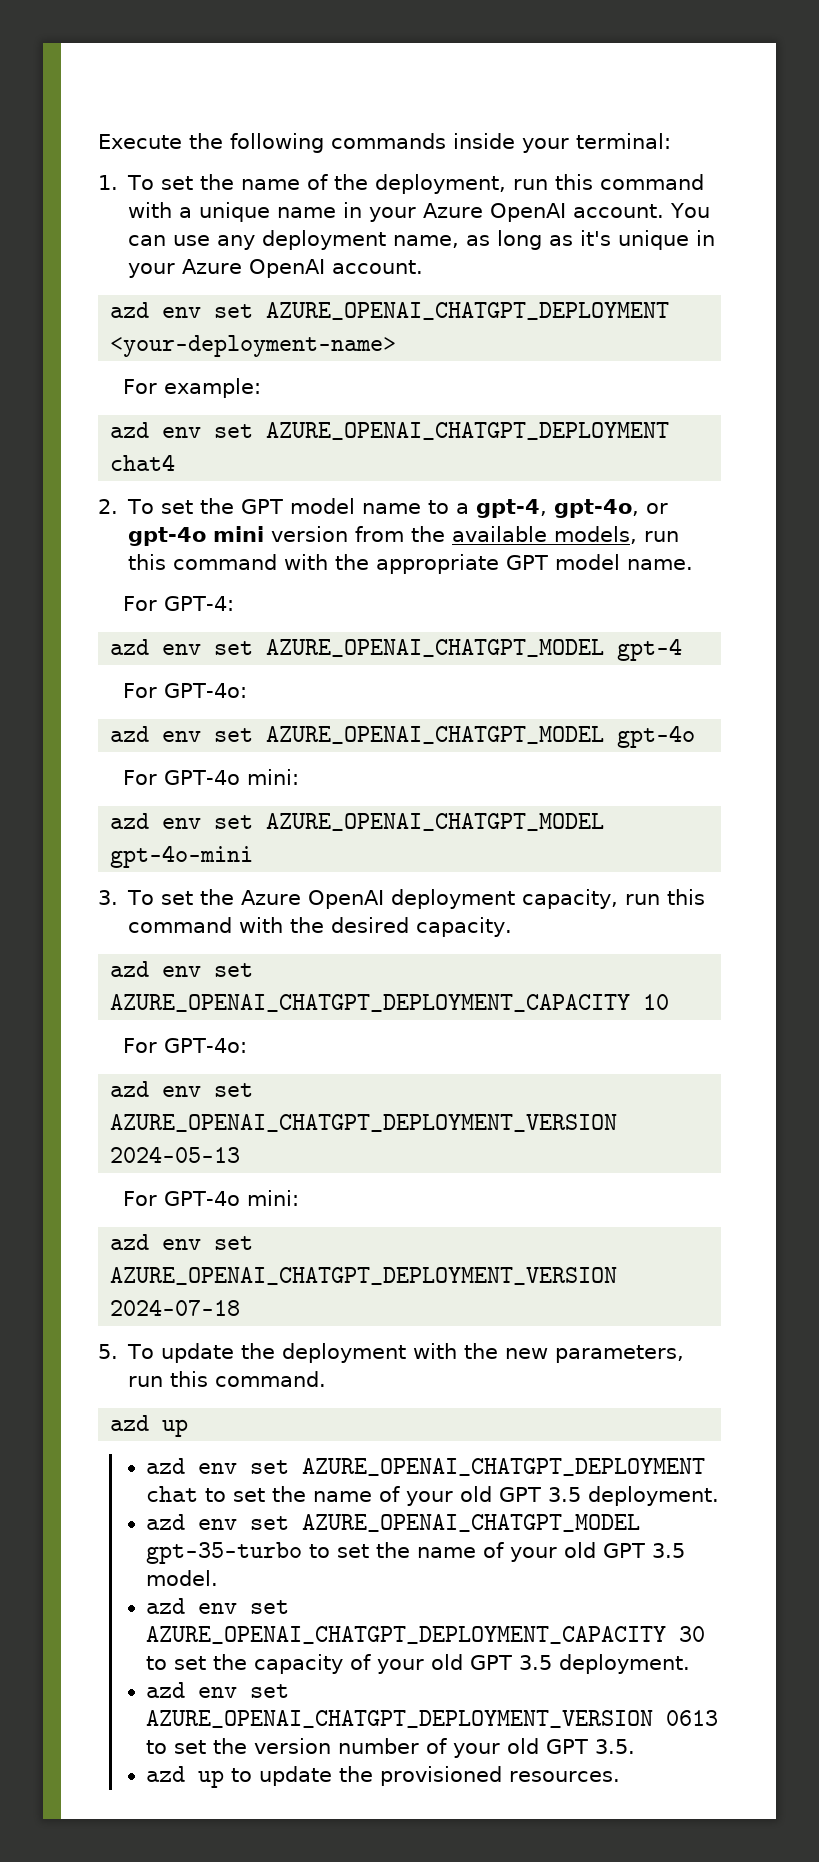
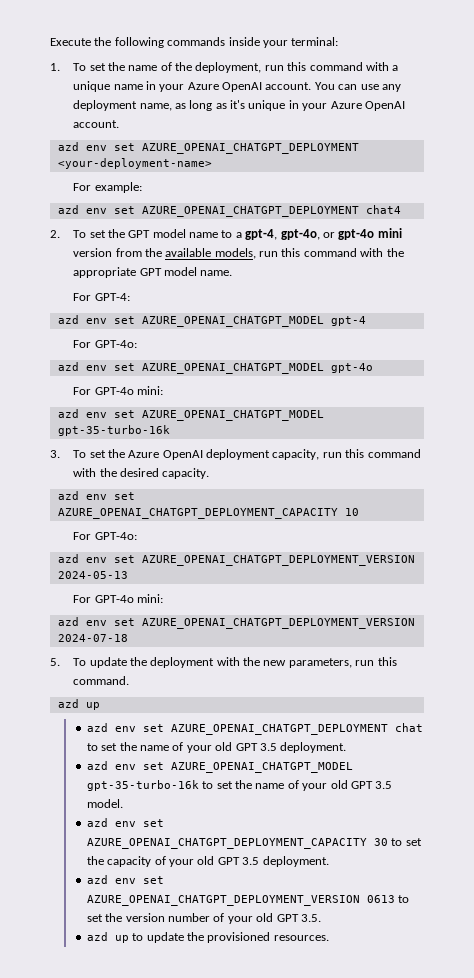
[110,845,254,868] gpt-4o-mini -> [57,425,170,436] gpt-35-turbo-16k
[145,1542,302,1564] gpt-35-turbo -> [86,780,199,791] gpt-35-turbo-16k

